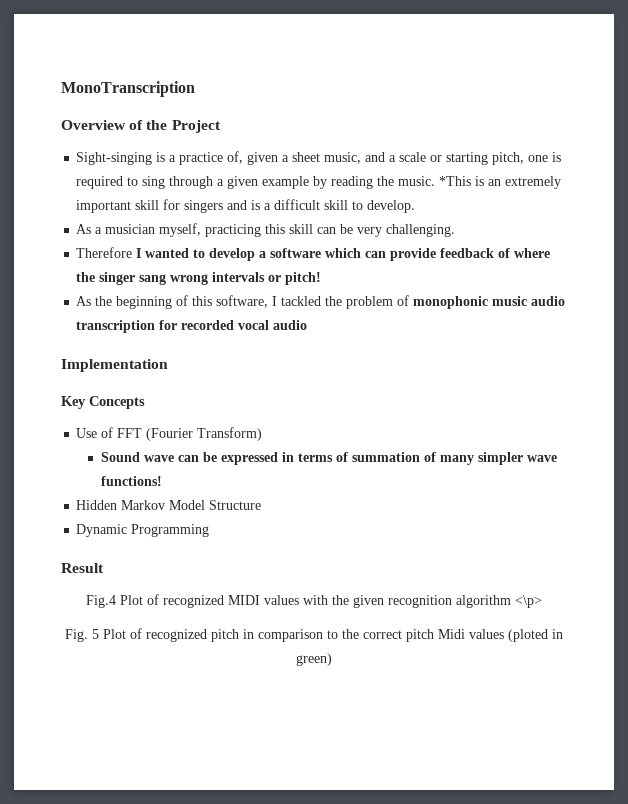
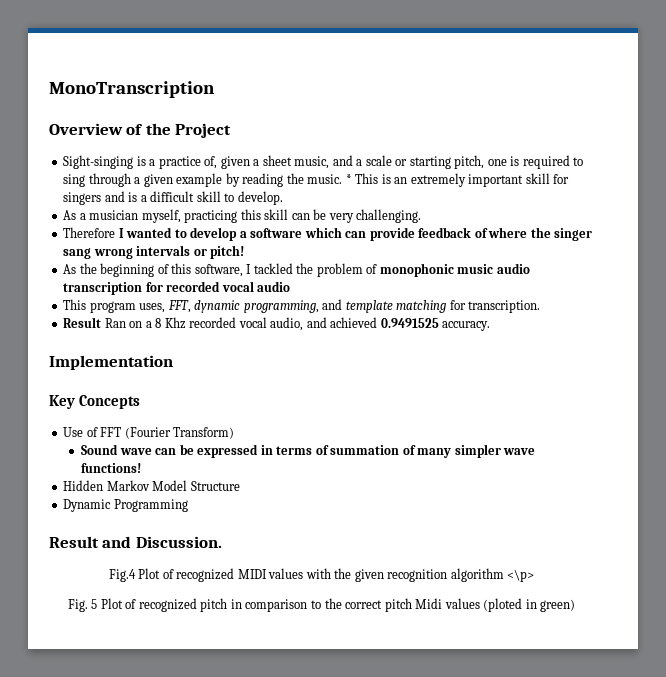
[439,176,472,186] *This -> [345,173,379,184] * This
(308, 325) none -> [63,299,541,313] [63,317,491,331] // This program uses, FFT, dynamic programming, and template matching for transcription. // Result Ran on a 8 Khz recorded vocal audio, and achieved 0.9491525 accuracy.
(104, 568) none -> [102,536,222,548] and Discussion.

